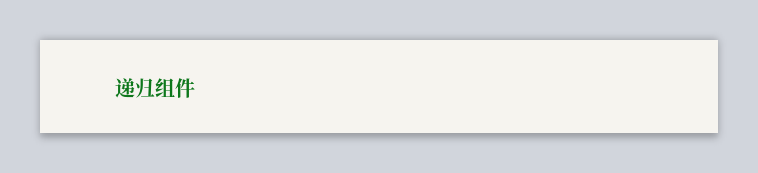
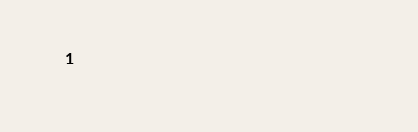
[115,78,195,98] 递归组件 -> [65,53,74,64] 1

